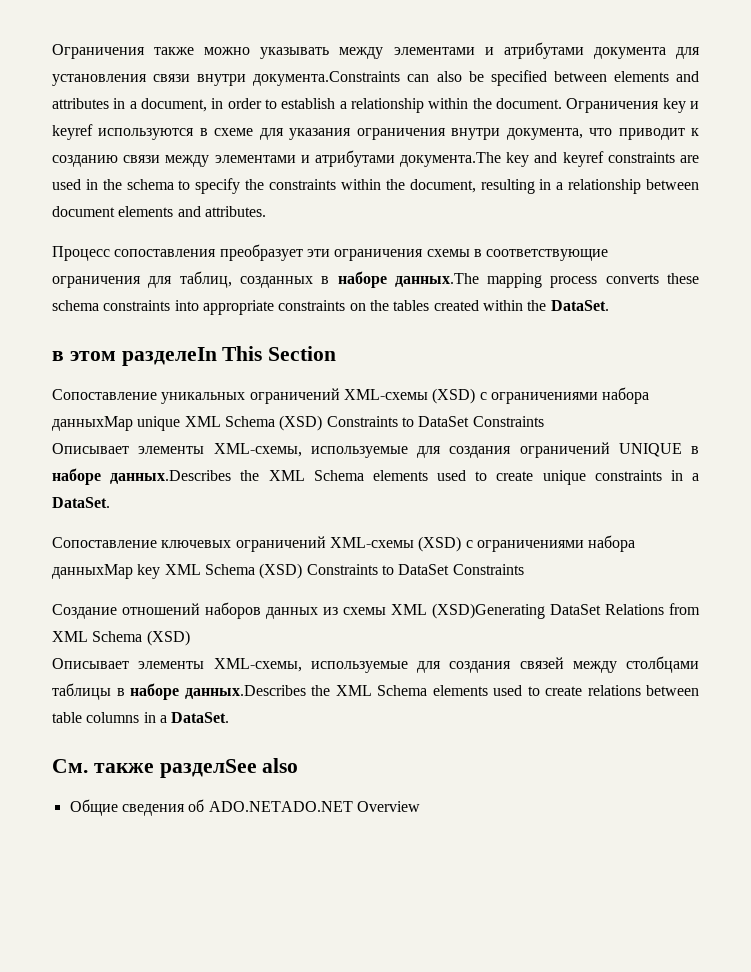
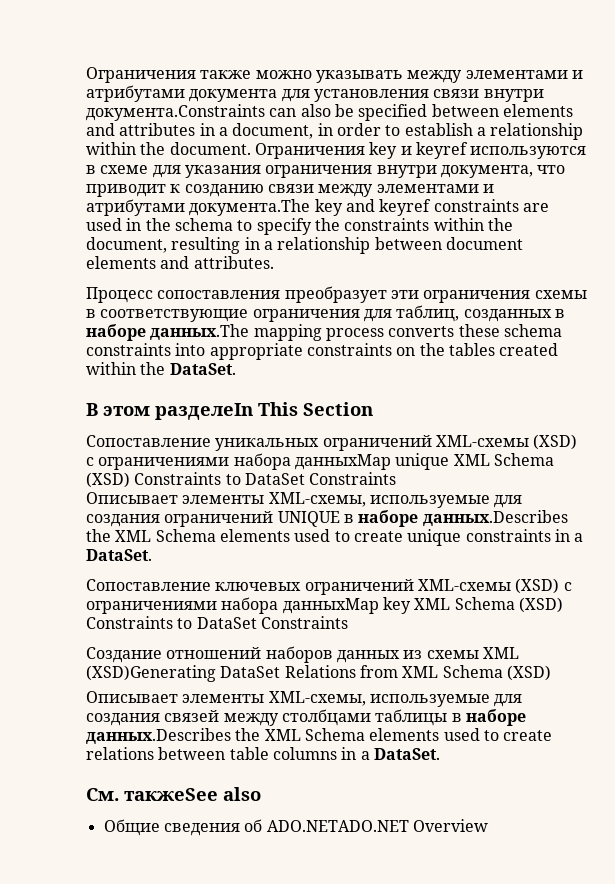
[52,351,64,361] в -> [86,403,98,416] В
[93,759,257,778] также разделSee -> [124,788,218,801] такжеSee

